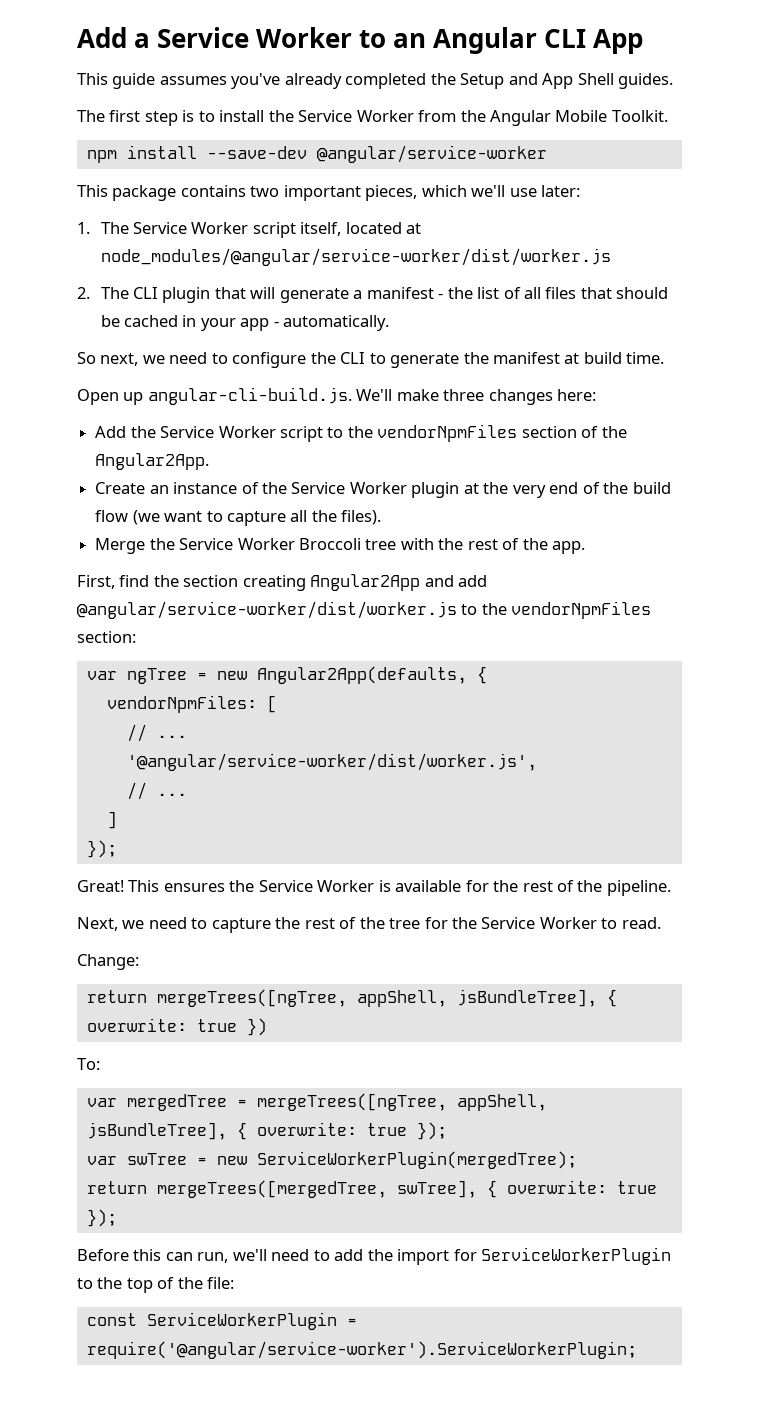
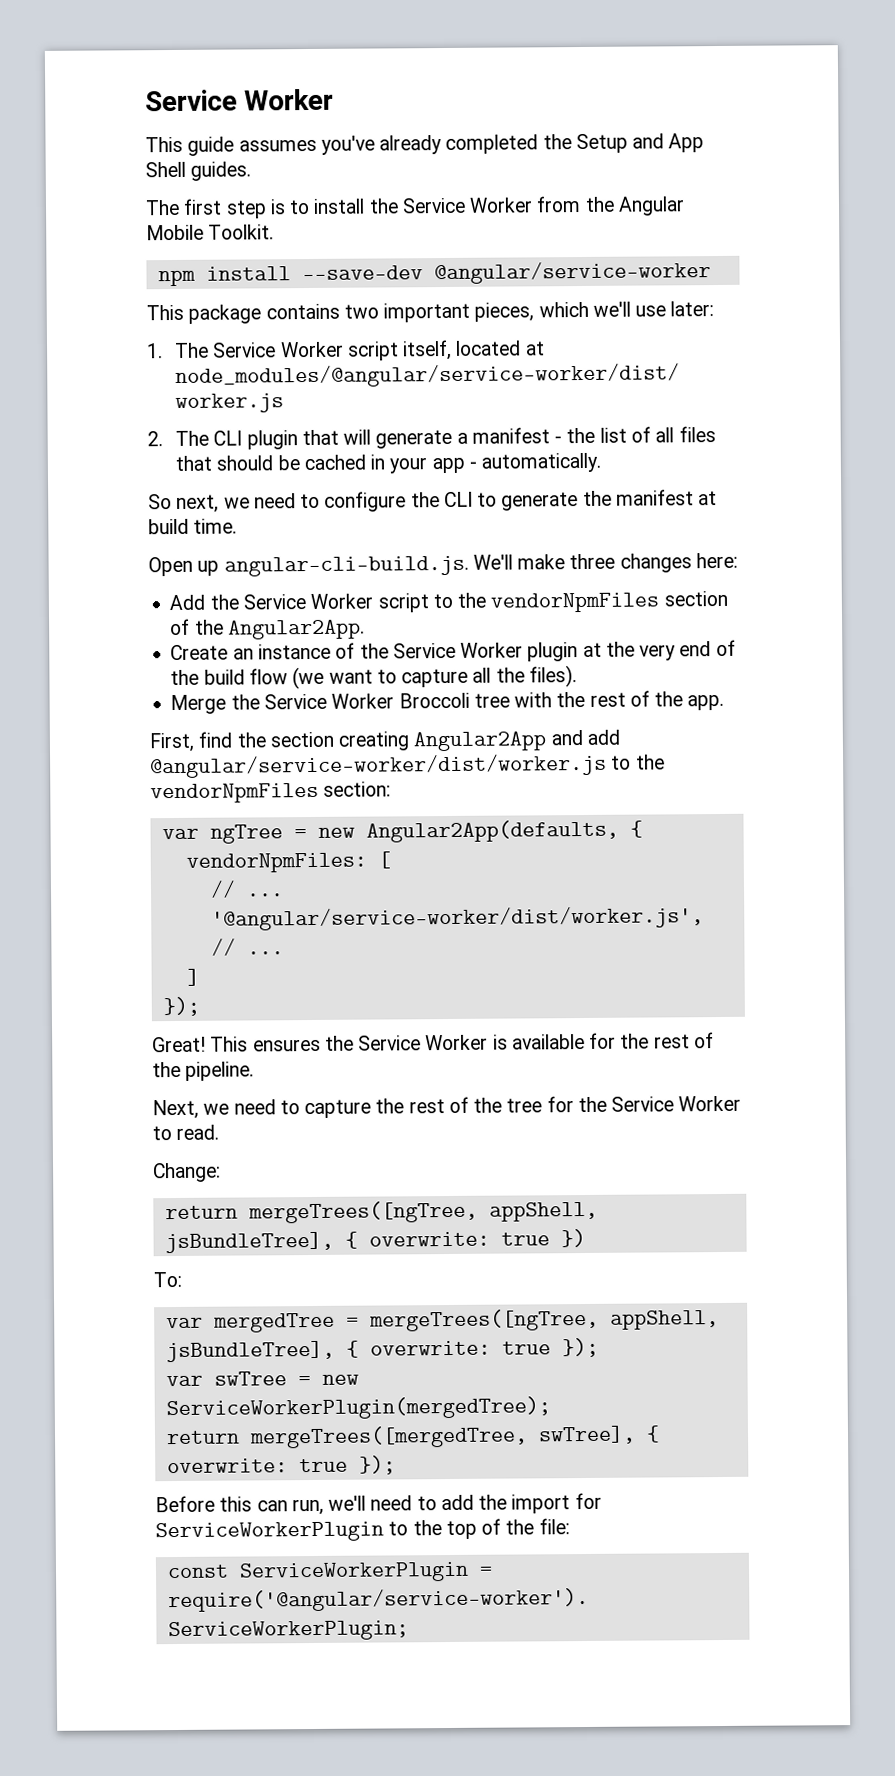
[77,27,644,54] Add a Service Worker to an Angular CLI App -> [145,88,335,112] Service Worker

